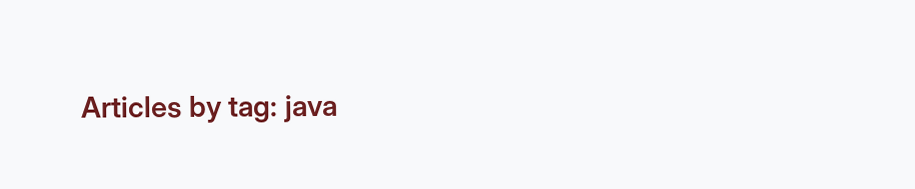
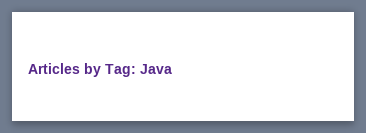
[228,94,339,123] tag: java -> [105,64,172,77] Tag: Java

